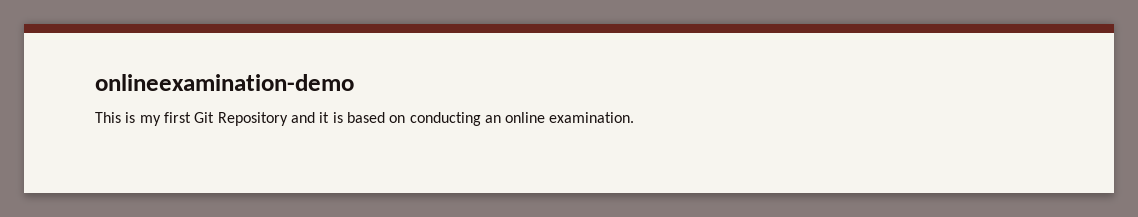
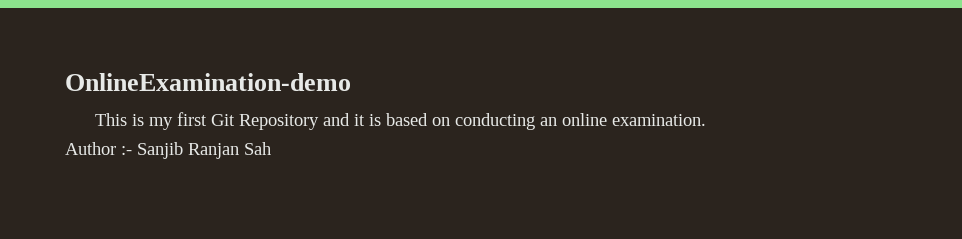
[95,74,354,91] onlineexamination-demo -> [65,73,351,91] OnlineExamination-demo
(635, 117) none -> [65,142,271,159] // Author :- Sanjib Ranjan Sah

